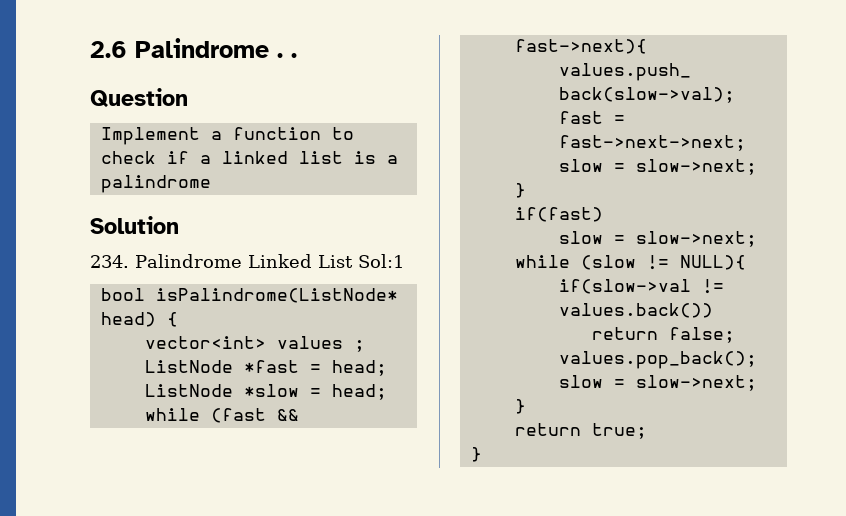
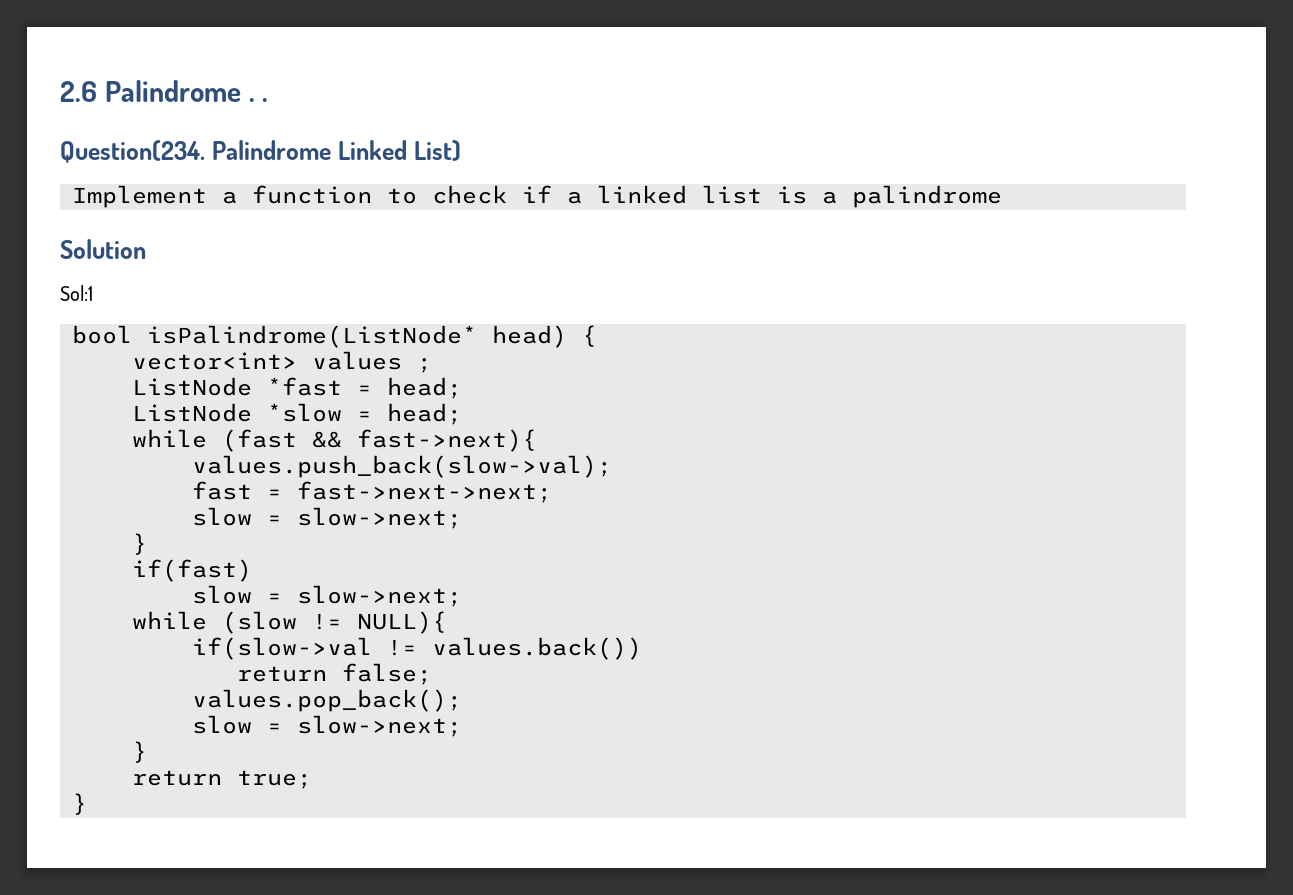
[90,88,188,108] Question -> [60,140,461,163] Question(234. Palindrome Linked List)
[90,254,353,268] 234. Palindrome Linked List -> (146, 249) none

